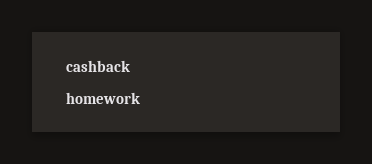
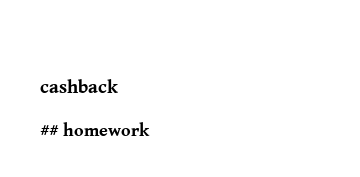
(130, 66) none -> [40,125,59,136] ##

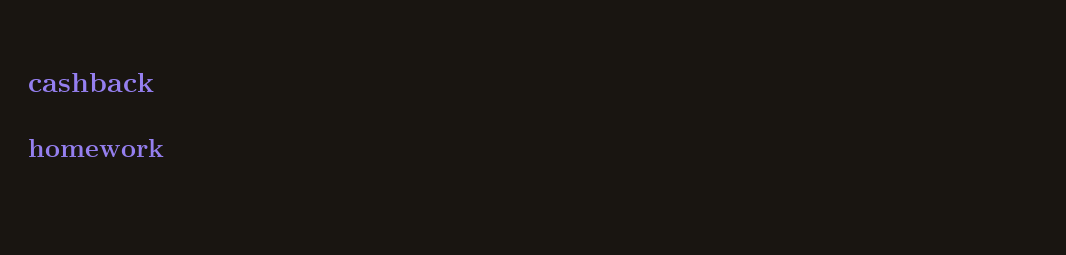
[40,125,59,136] ## -> (154, 82) none

